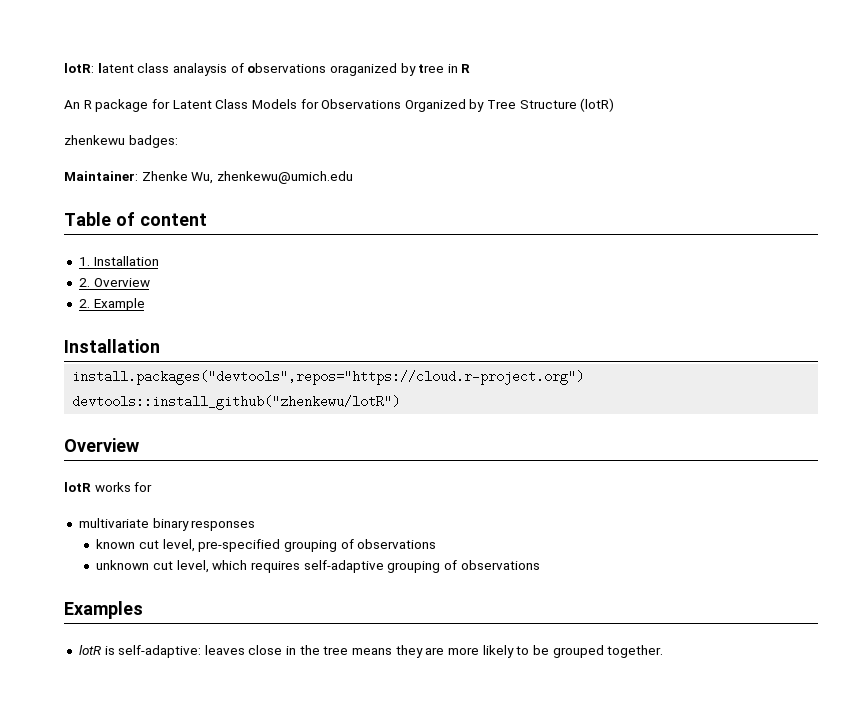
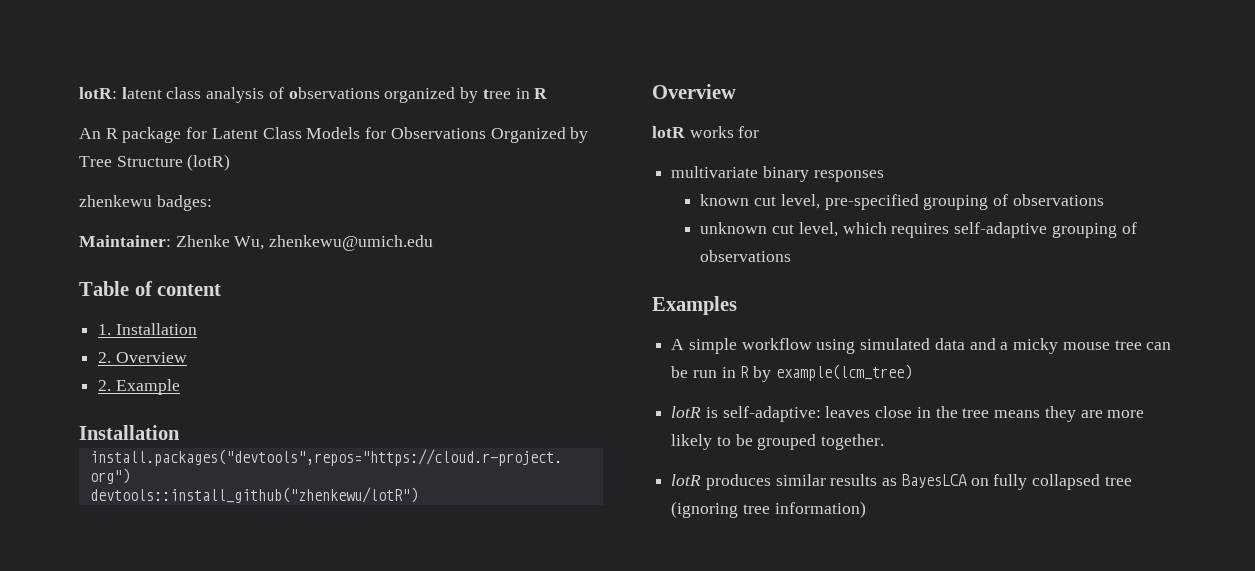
[172,63,397,76] analaysis of observations oraganized -> [206,87,456,103] analysis of observations organized
(143, 610) none -> [671,338,1172,354] [671,364,912,382] // A simple workflow using simulated data and a micky mouse tree can be run in R by example(lcm_tree)
(664, 651) none -> [671,474,1132,490] [671,501,866,518] // lotR produces similar results as BayesLCA on fully collapsed tree (ignoring tree information)

